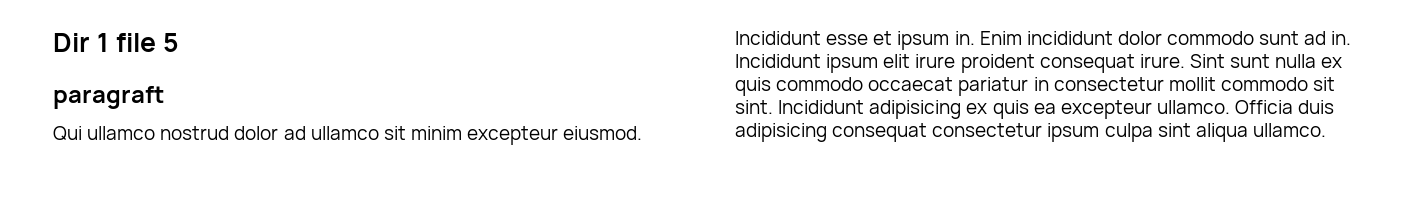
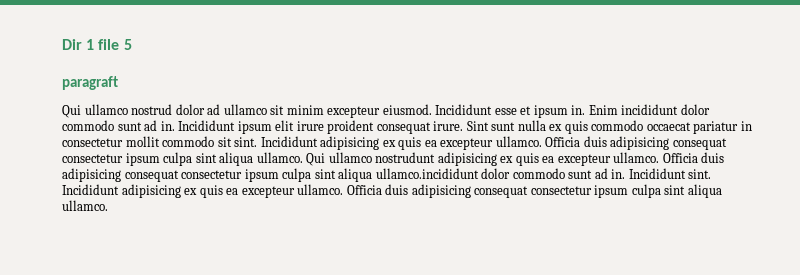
(1326, 130) none -> [306,152,725,166] [62,168,712,182] [62,184,722,198] [62,200,108,211] Qui ullamco nostrudunt adipisicing ex quis ea excepteur ullamco. Officia duis adipisicing consequat consectetur ipsum culpa sint aliqua ullamco.incididunt dolor commodo sunt ad in. Incididunt sint. Incididunt adipisicing ex quis ea excepteur ullamco. Officia duis adipisicing consequat consectetur ipsum culpa sint aliqua ullamco.

